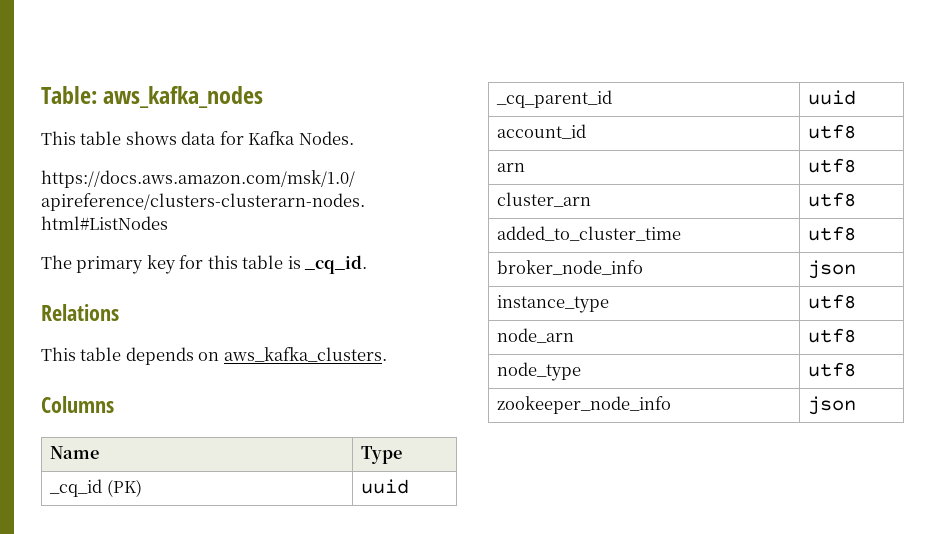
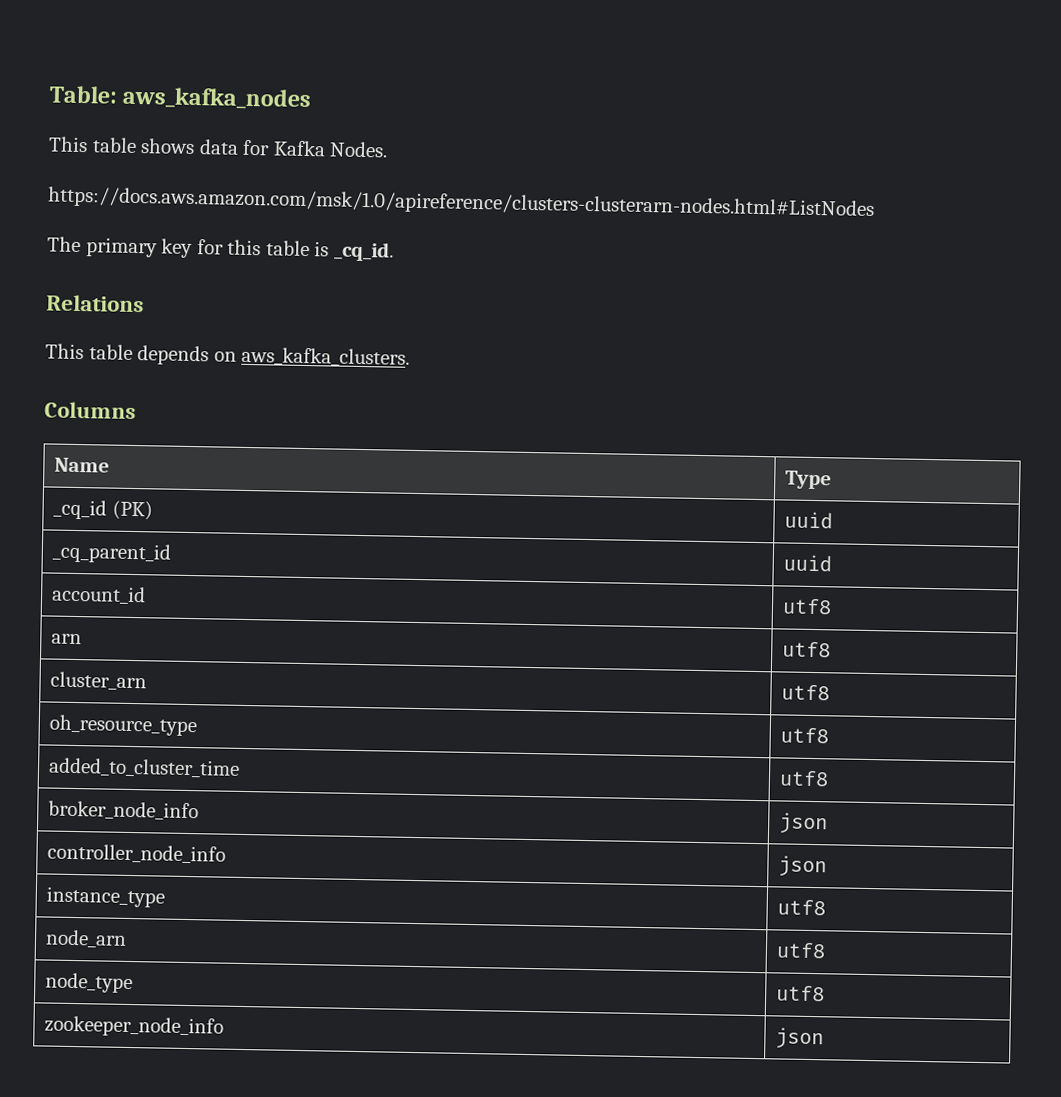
(857, 199) none -> [49,714,198,737] [780,727,830,744] // oh_resource_type | utf8
(857, 269) none -> [47,843,227,864] [778,855,828,878] // controller_node_info | json

